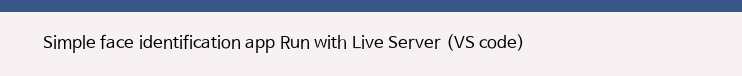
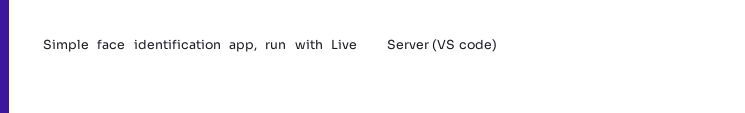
[245,36,310,53] app Run -> [229,42,287,52] app, run

